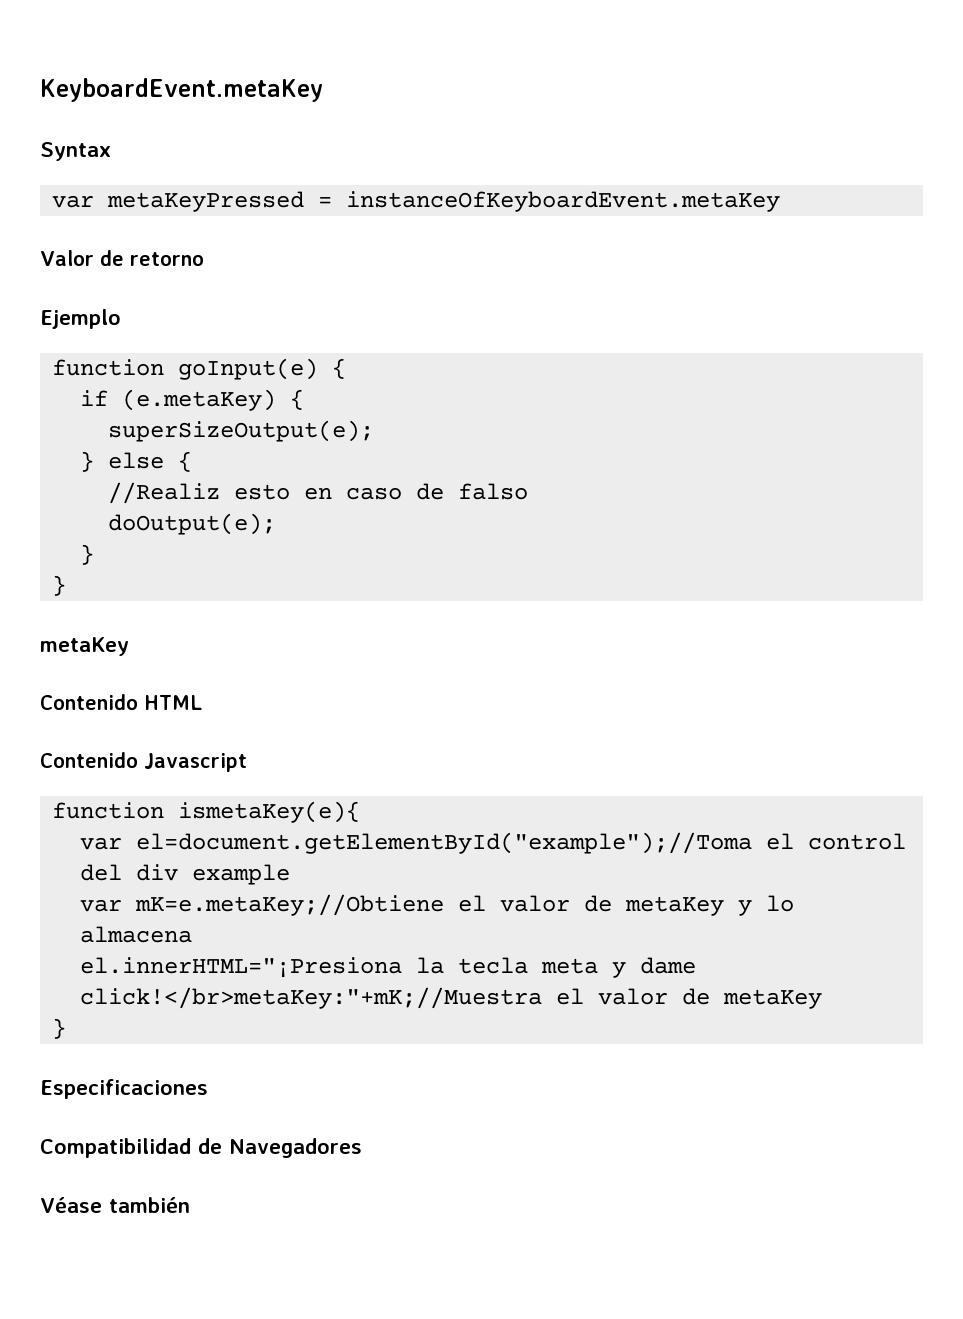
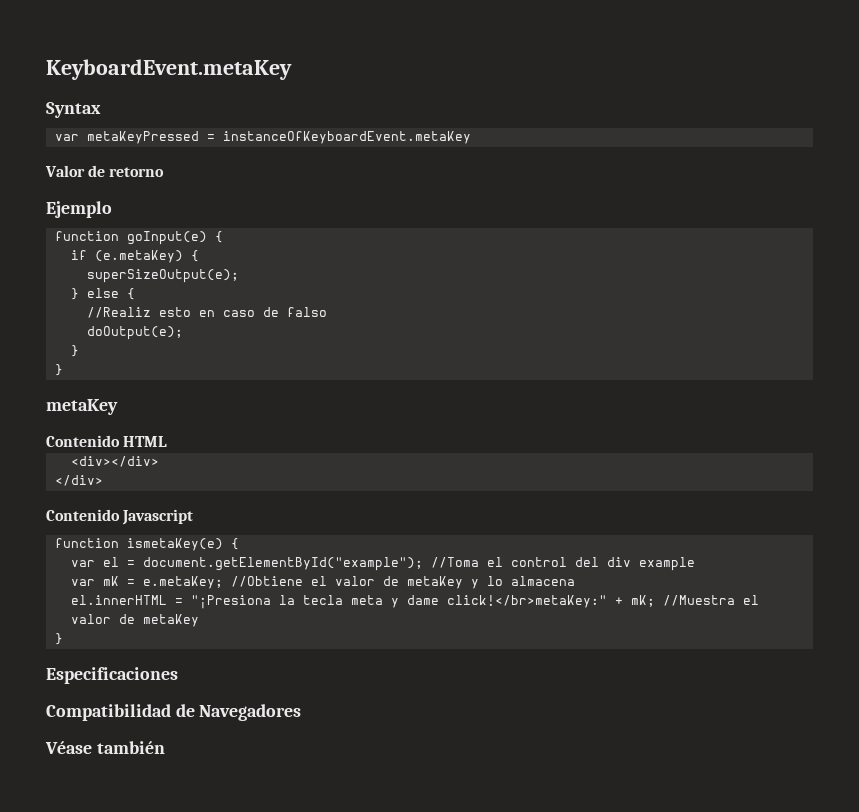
(202, 702) none -> [70,456,159,467] [54,475,103,486] // <div></div> // </div>
[178,801,361,823] [80,832,753,854] ismetaKey(e){ // var el=document.getElementById("example");//Toma -> [126,538,239,551] [70,557,479,571] ismetaKey(e) { // var el = document.getElementById("example"); //Toma
[135,894,445,916] mK=e.metaKey;//Obtiene -> [102,576,303,589] mK = e.metaKey; //Obtiene
[80,957,403,978] el.innerHTML="¡Presiona -> [70,595,271,609] el.innerHTML = "¡Presiona
[80,987,543,1009] click!</br>metaKey:"+mK;//Muestra -> [446,595,735,608] click!</br>metaKey:" + mK; //Muestra

